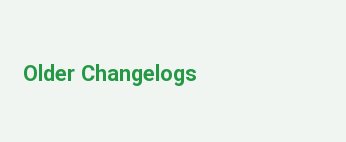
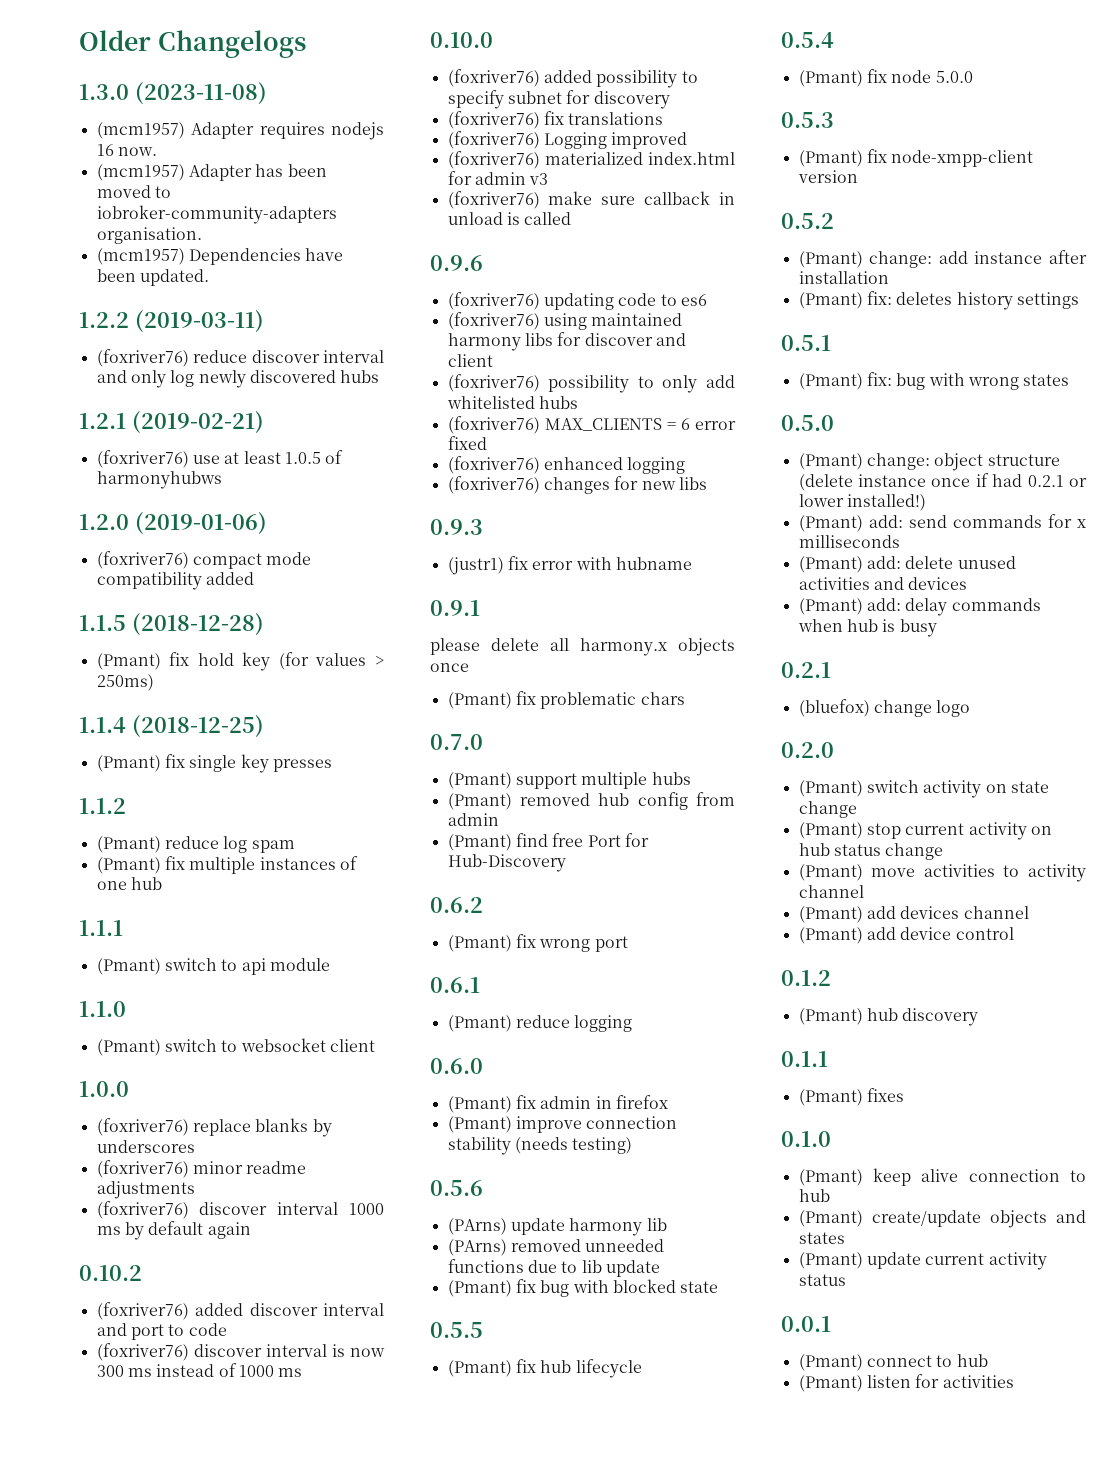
(197, 75) none -> [79,82,267,105] [96,122,384,140] [96,144,157,156] [96,164,327,181] [96,185,171,198] [96,205,337,224] [96,227,202,244] [96,248,344,265] [96,269,209,286] [79,310,264,333] [96,349,384,367] [96,370,380,388] [79,411,264,434] [96,450,344,468] [96,471,222,489] [79,512,267,535] [96,551,312,569] [96,572,254,590] [79,613,264,636] [96,652,384,671] [96,674,154,691] [79,715,264,738] [96,754,332,773] [79,798,126,814] [96,836,295,853] [96,856,358,874] [96,877,162,890] [79,920,123,936] [96,958,330,975] [79,1001,126,1017] [96,1038,375,1056] [79,1081,129,1097] [96,1118,332,1137] [96,1140,195,1153] [96,1160,307,1178] [96,1181,195,1199] [96,1201,384,1219] [96,1221,251,1240] [79,1265,142,1281] [96,1302,384,1320] [96,1323,227,1340] [96,1343,385,1361] [96,1363,303,1377] [430,32,493,48] [447,69,698,88] [447,90,670,109] [447,111,664,129] [447,131,688,149] [447,151,735,169] [447,171,549,185] [447,191,735,209] [447,212,572,225] [430,255,483,271] [447,292,707,310] [447,312,683,330] [447,332,686,351] [447,354,493,367] [447,374,735,393] [446,396,578,409] [447,416,736,434] [447,436,487,450] [447,456,686,474] [447,476,707,494] [430,519,483,535] [447,556,692,575] [430,600,480,616] [430,638,735,656] [430,663,469,672] [447,691,685,709] [430,734,483,750] [447,772,691,789] [447,792,735,810] [447,813,499,826] [447,833,649,851] [447,854,566,872] [430,897,483,913] [447,934,628,952] [430,977,480,993] [447,1015,633,1032] [430,1058,483,1074] [447,1095,668,1113] [447,1116,678,1133] [447,1137,633,1155] [430,1180,483,1196] [447,1218,667,1236] [447,1239,665,1256] [447,1259,660,1277] [447,1279,719,1297] [430,1322,483,1338] [447,1359,642,1378] [781,32,834,48] [798,69,973,87] [781,112,834,128] [798,149,1034,167] [797,170,858,183] [781,213,834,229] [798,250,1087,268] [798,271,889,284] [798,291,1079,310] [781,335,831,351] [798,372,1070,390] [781,415,834,431] [798,453,1060,471] [798,473,1087,491] [798,494,926,511] [798,514,1086,532] [798,535,900,548] [798,556,1016,573] [798,577,968,590] [798,598,1041,616] [797,619,937,637] [781,662,831,678] [798,699,971,717] [781,742,834,758] [798,780,1049,798] [798,801,857,818] [798,822,1052,840] [798,843,944,860] [798,864,1086,882] [798,885,864,898] [798,906,1029,923] [798,927,1014,944] [781,970,831,986] [798,1008,979,1026] [781,1051,828,1067] [798,1088,904,1106] [781,1131,831,1147] [798,1168,1086,1186] [798,1189,830,1202] [798,1210,1086,1228] [798,1232,845,1244] [798,1252,1047,1270] [798,1274,846,1286] [781,1316,831,1332] [798,1354,988,1371] [798,1374,1014,1392] // 1.3.0 (2023-11-08) // (mcm1957) Adapter requires nodejs 16 now. // (mcm1957) Adapter has been moved to iobroker-community-adapters organisation. // (mcm1957) Dependencies have been updated. // 1.2.2 (2019-03-11) // (foxriver76) reduce discover interval and only log newly discovered hubs // 1.2.1 (2019-02-21) // (foxriver76) use at least 1.0.5 of harmonyhubws // 1.2.0 (2019-01-06) // (foxriver76) compact mode compatibility added // 1.1.5 (2018-12-28) // (Pmant) fix hold key (for values > 250ms) // 1.1.4 (2018-12-25) // (Pmant) fix single key presses // 1.1.2 // (Pmant) reduce log spam // (Pmant) fix multiple instances of one hub // 1.1.1 // (Pmant) switch to api module // 1.1.0 // (Pmant) switch to websocket client // 1.0.0 // (foxriver76) replace blanks by underscores // (foxriver76) minor readme adjustments // (foxriver76) discover interval 1000 ms by default again // 0.10.2 // (foxriver76) added discover interval and port to code // (foxriver76) discover interval is now 300 ms instead of 1000 ms // 0.10.0 // (foxriver76) added possibility to specify subnet for discovery // (foxriver76) fix translations // (foxriver76) Logging improved // (foxriver76) materialized index.html for admin v3 // (foxriver76) make sure callback in unload is called // 0.9.6 // (foxriver76) updating code to es6 // (foxriver76) using maintained harmony libs for discover and client // (foxriver76) possibility to only add whitelisted hubs // (foxriver76) MAX_CLIENTS = 6 error fixed // (foxriver76) enhanced logging // (foxriver76) changes for new libs // 0.9.3 // (justr1) fix error with hubname // 0.9.1 // please delete all harmony.x objects once // (Pmant) fix problematic chars // 0.7.0 // (Pmant) support multiple hubs // (Pmant) removed hub config from admin // (Pmant) find free Port for Hub-Discovery // 0.6.2 // (Pmant) fix wrong port // 0.6.1 // (Pmant) reduce logging // 0.6.0 // (Pmant) fix admin in firefox // (Pmant) improve connection stability (needs testing) // 0.5.6 // (PArns) update harmony lib // (PArns) removed unneeded functions due to lib update // (Pmant) fix bug with blocked state // 0.5.5 // (Pmant) fix hub lifecycle // 0.5.4 // (Pmant) fix node 5.0.0 // 0.5.3 // (Pmant) fix node-xmpp-client version // 0.5.2 // (Pmant) change: add instance after installation // (Pmant) fix: deletes history settings // 0.5.1 // (Pmant) fix: bug with wrong states // 0.5.0 // (Pmant) change: object structure (delete instance once if had 0.2.1 or lower installed!) // (Pmant) add: send commands for x milliseconds // (Pmant) add: delete unused activities and devices // (Pmant) add: delay commands when hub is busy // 0.2.1 // (bluefox) change logo // 0.2.0 // (Pmant) switch activity on state change // (Pmant) stop current activity on hub status change // (Pmant) move activities to activity channel // (Pmant) add devices channel // (Pmant) add device control // 0.1.2 // (Pmant) hub discovery // 0.1.1 // (Pmant) fixes // 0.1.0 // (Pmant) keep alive connection to hub // (Pmant) create/update objects and states // (Pmant) update current activity status // 0.0.1 // (Pmant) connect to hub // (Pmant) listen for activities

